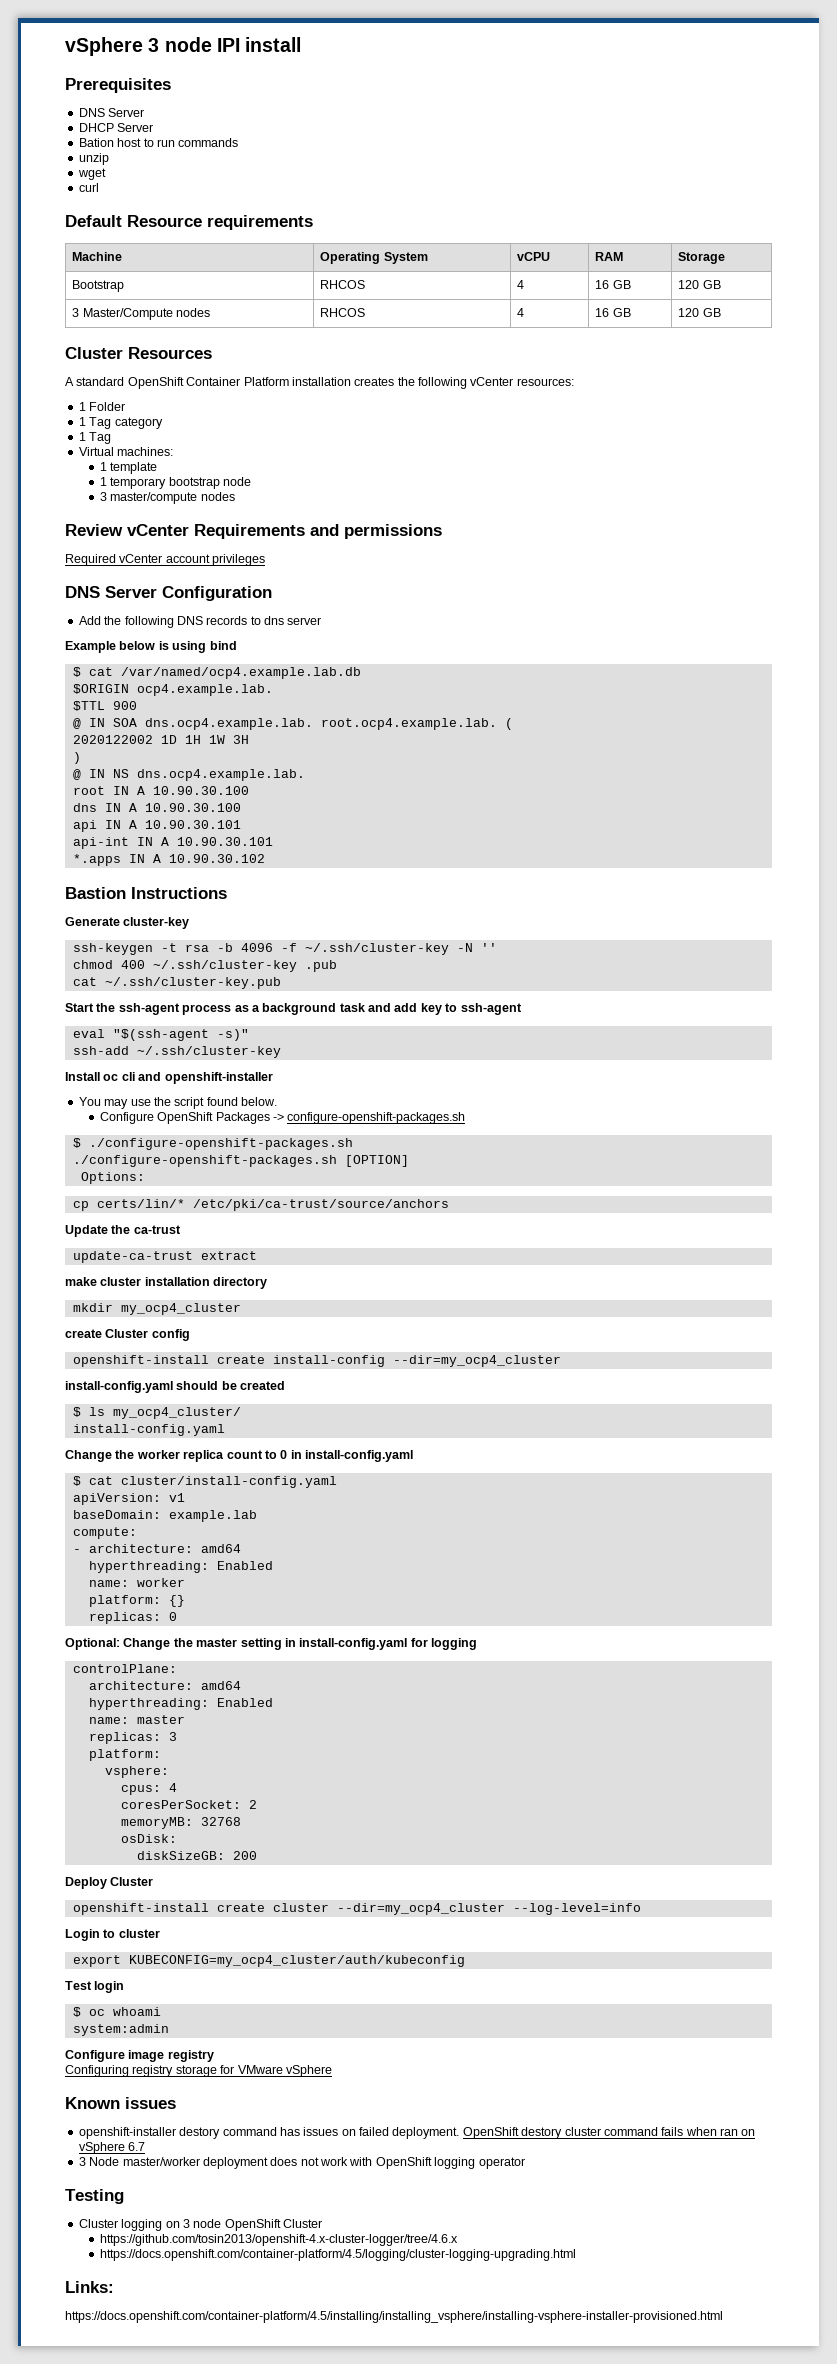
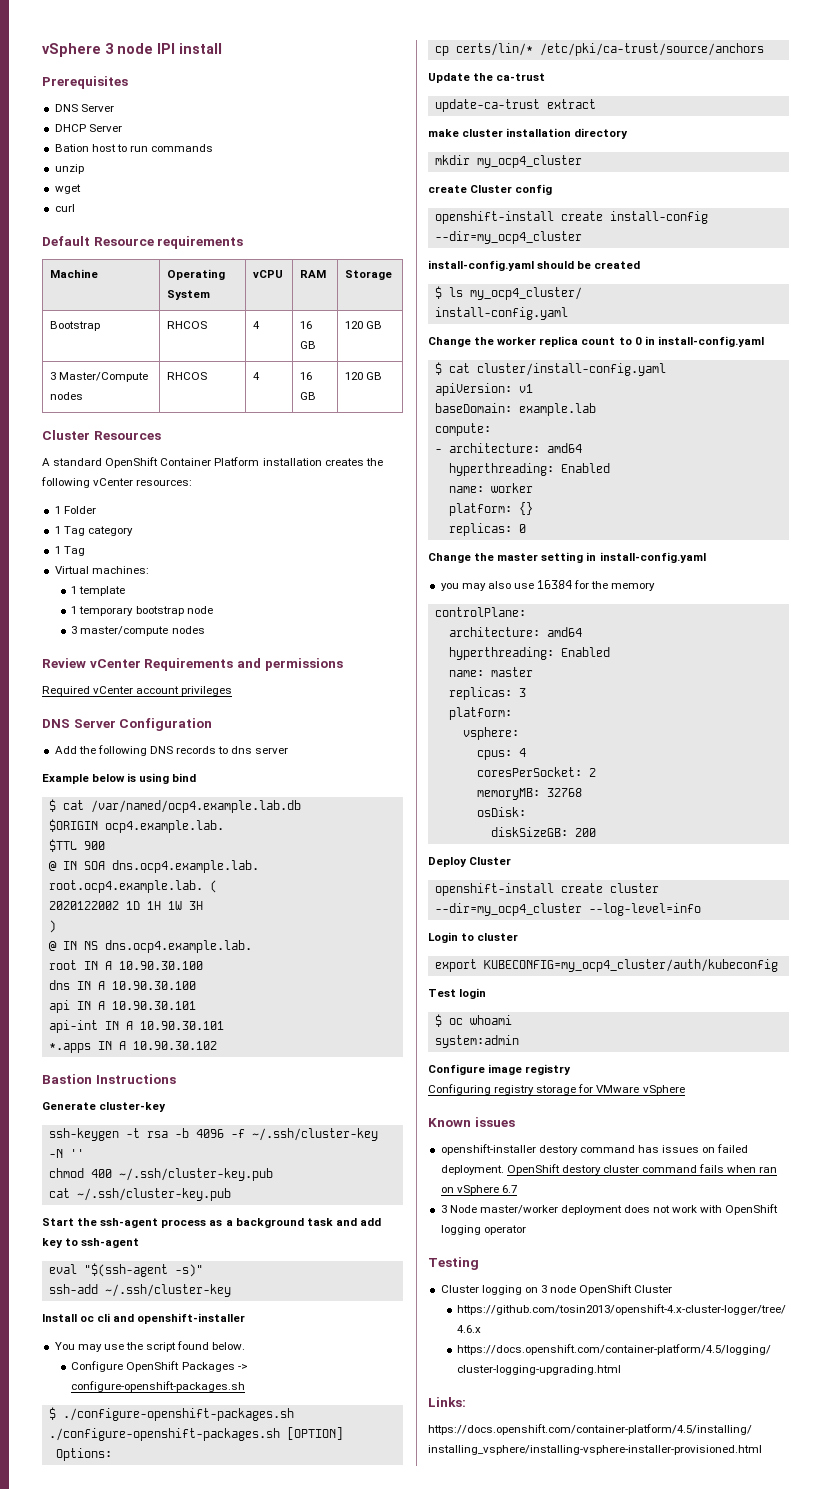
[152,960,337,972] ~/.ssh/cluster-key .pub -> [118,1168,273,1181] ~/.ssh/cluster-key.pub
[65,1638,120,1650] Optional: -> (526, 528) none
[410,1638,477,1650] for logging -> [440,580,656,591] // you may also use 16384 for the memory

